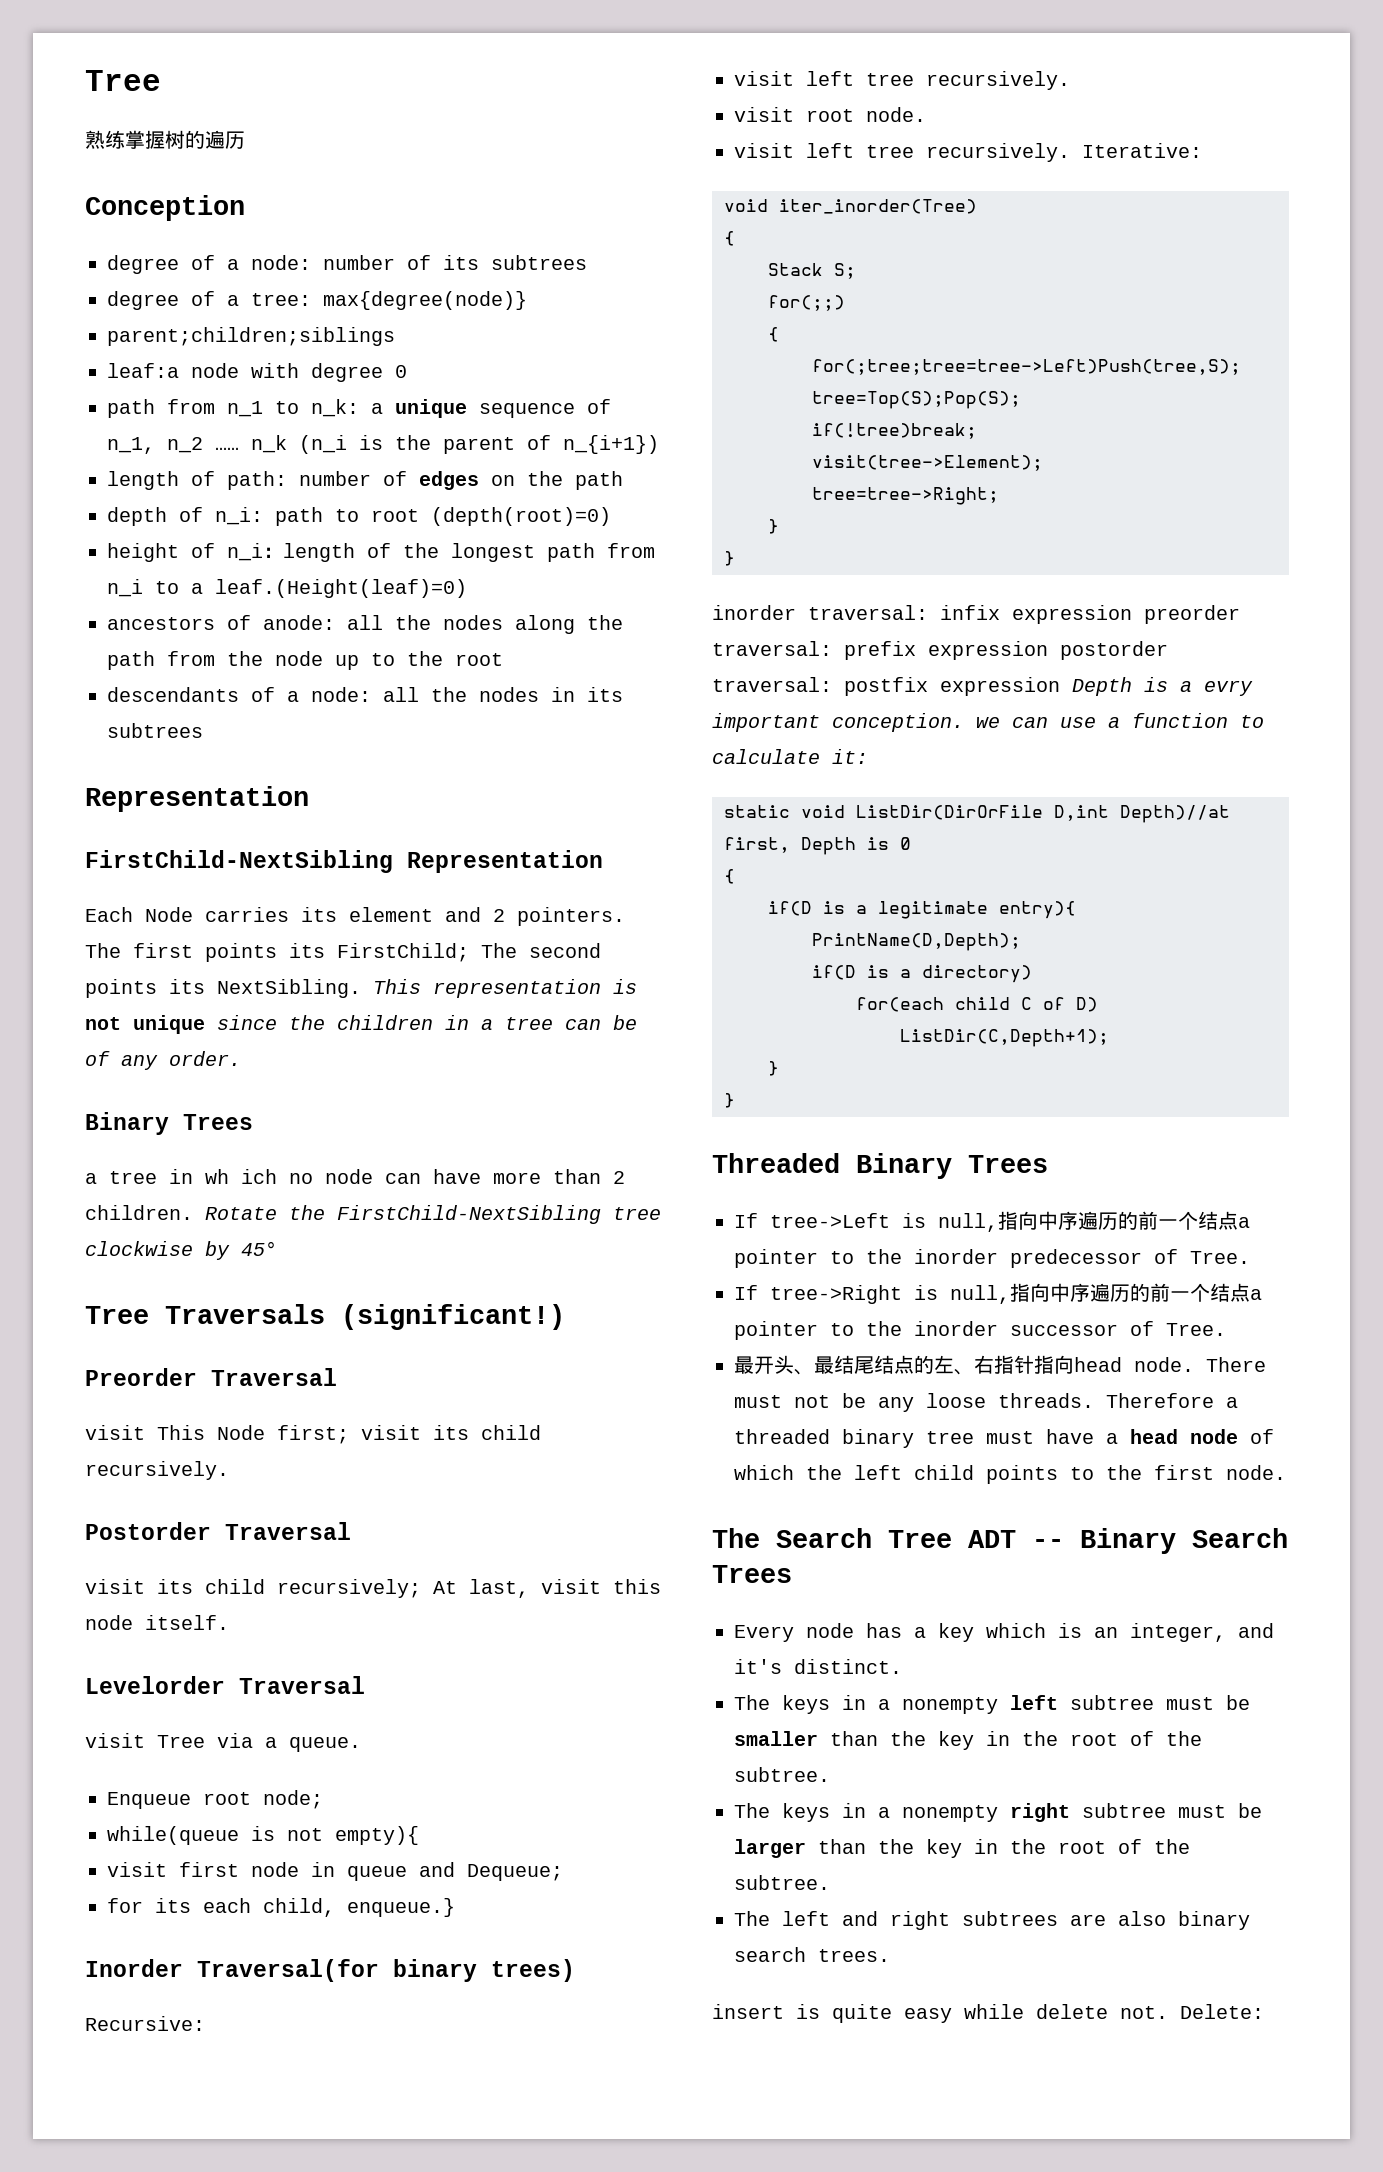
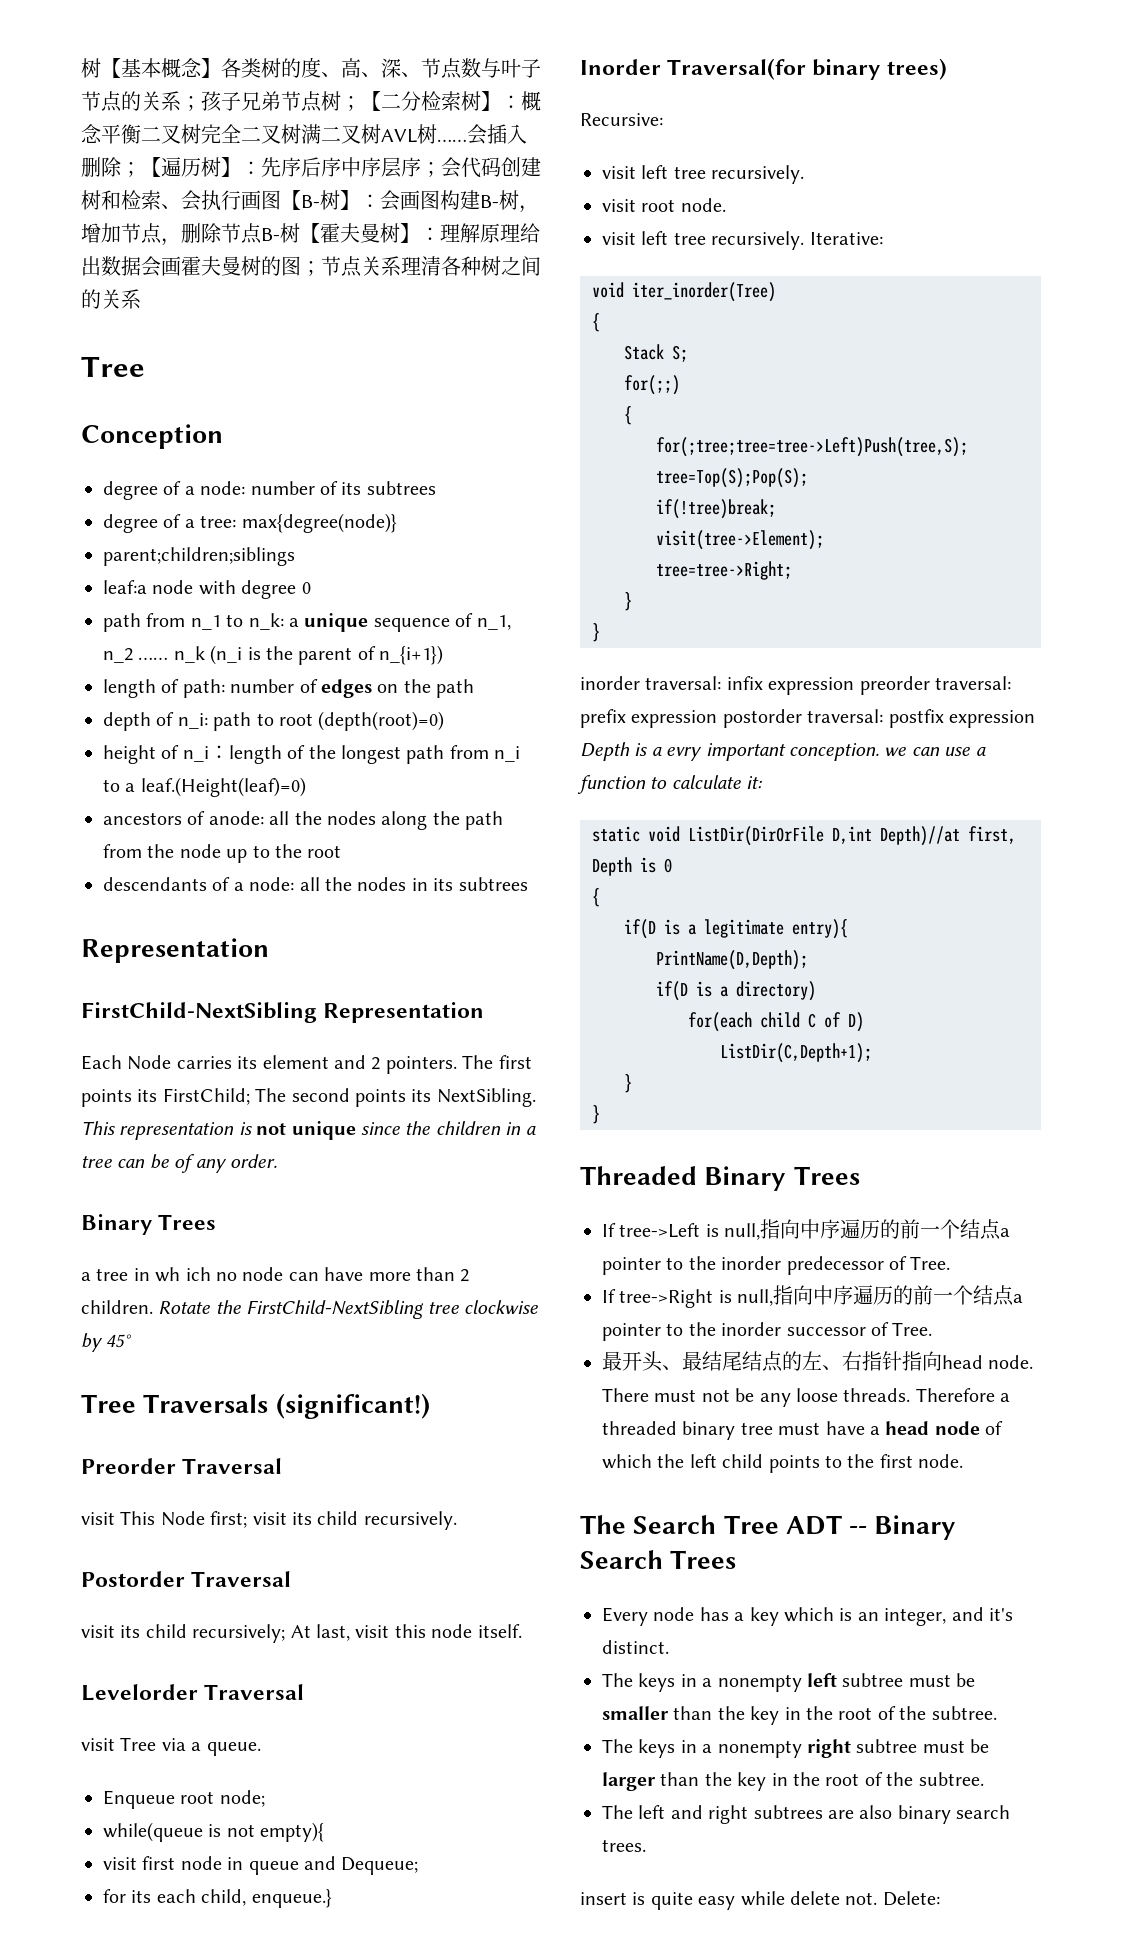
[85,70,161,91] [85,130,245,149] Tree // 熟练掌握树的遍历 -> [81,57,541,79] [81,91,541,112] [81,124,527,145] [81,157,541,178] [81,190,539,213] [81,223,540,246] [81,256,541,277] [81,289,141,309] [81,356,145,377] 树【基本概念】各类树的度、高、深、节点数与叶子节点的关系；孩子兄弟节点树；【二分检索树】：概念平衡二叉树完全二叉树满二叉树AVL树……会插入删除；【遍历树】：先序后序中序层序；会代码创建树和检索、会执行画图【B-树】：会画图构建B-树，增加节点，删除节点B-树【霍夫曼树】：理解原理给出数据会画霍夫曼树的图；节点关系理清各种树之间的关系 // Tree

